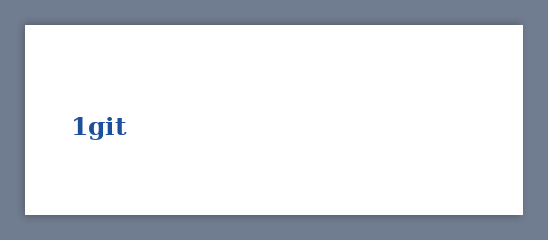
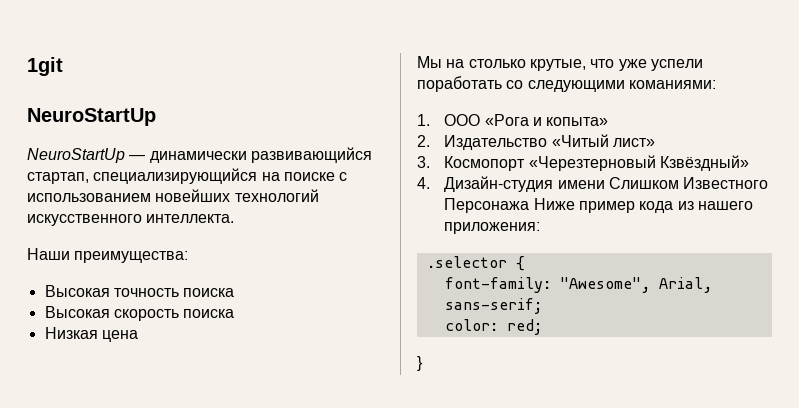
(127, 128) none -> [27,108,156,126] [27,147,372,163] [27,168,348,184] [27,189,319,202] [27,214,235,226] [27,248,189,263] [44,285,235,297] [44,306,235,321] [44,327,138,342] [417,56,703,71] [417,76,716,92] [417,114,609,126] [417,134,655,150] [417,155,749,171] [417,176,769,192] [444,198,753,213] [444,222,541,234] [426,256,525,271] [444,277,712,293] [444,298,542,314] [444,319,542,335] [417,356,423,371] // NeuroStartUp // NeuroStartUp — динамически развивающийся стартап, специализирующийся на поиске с использованием новейших технологий искусственного интеллекта. // Наши преимущества: // Высокая точность поиска // Высокая скорость поиска // Низкая цена // Мы на столько крутые, что уже успели поработать со следующими команиями: // 1. ООО «Рога и копыта» // 2. Издательство «Читый лист» // 3. Космопорт «Черезтерновый Кзвёздный» // 4. Дизайн-студия имени Слишком Известного Персонажа Ниже пример кода из нашего приложения: // .selector { // font-family: "Awesome", Arial, sans-serif; // color: red; // }

